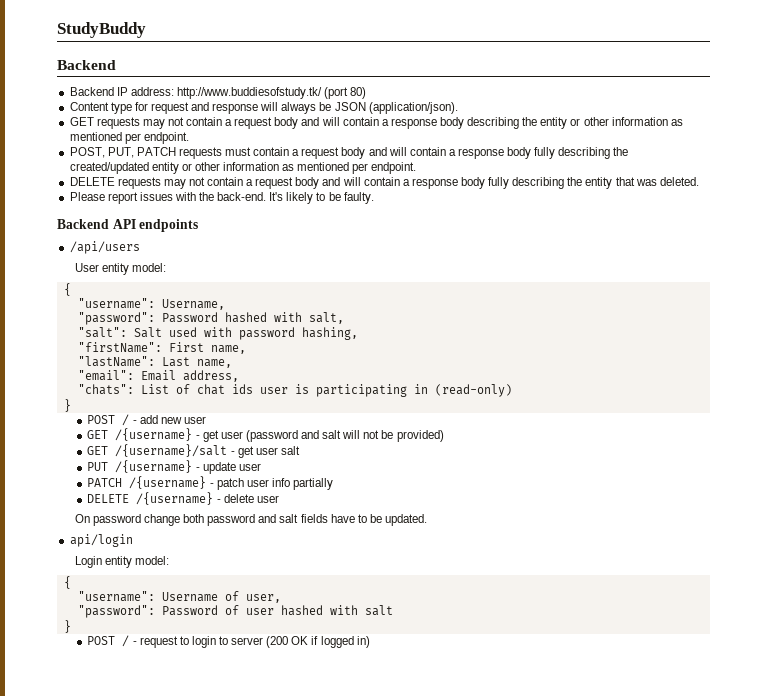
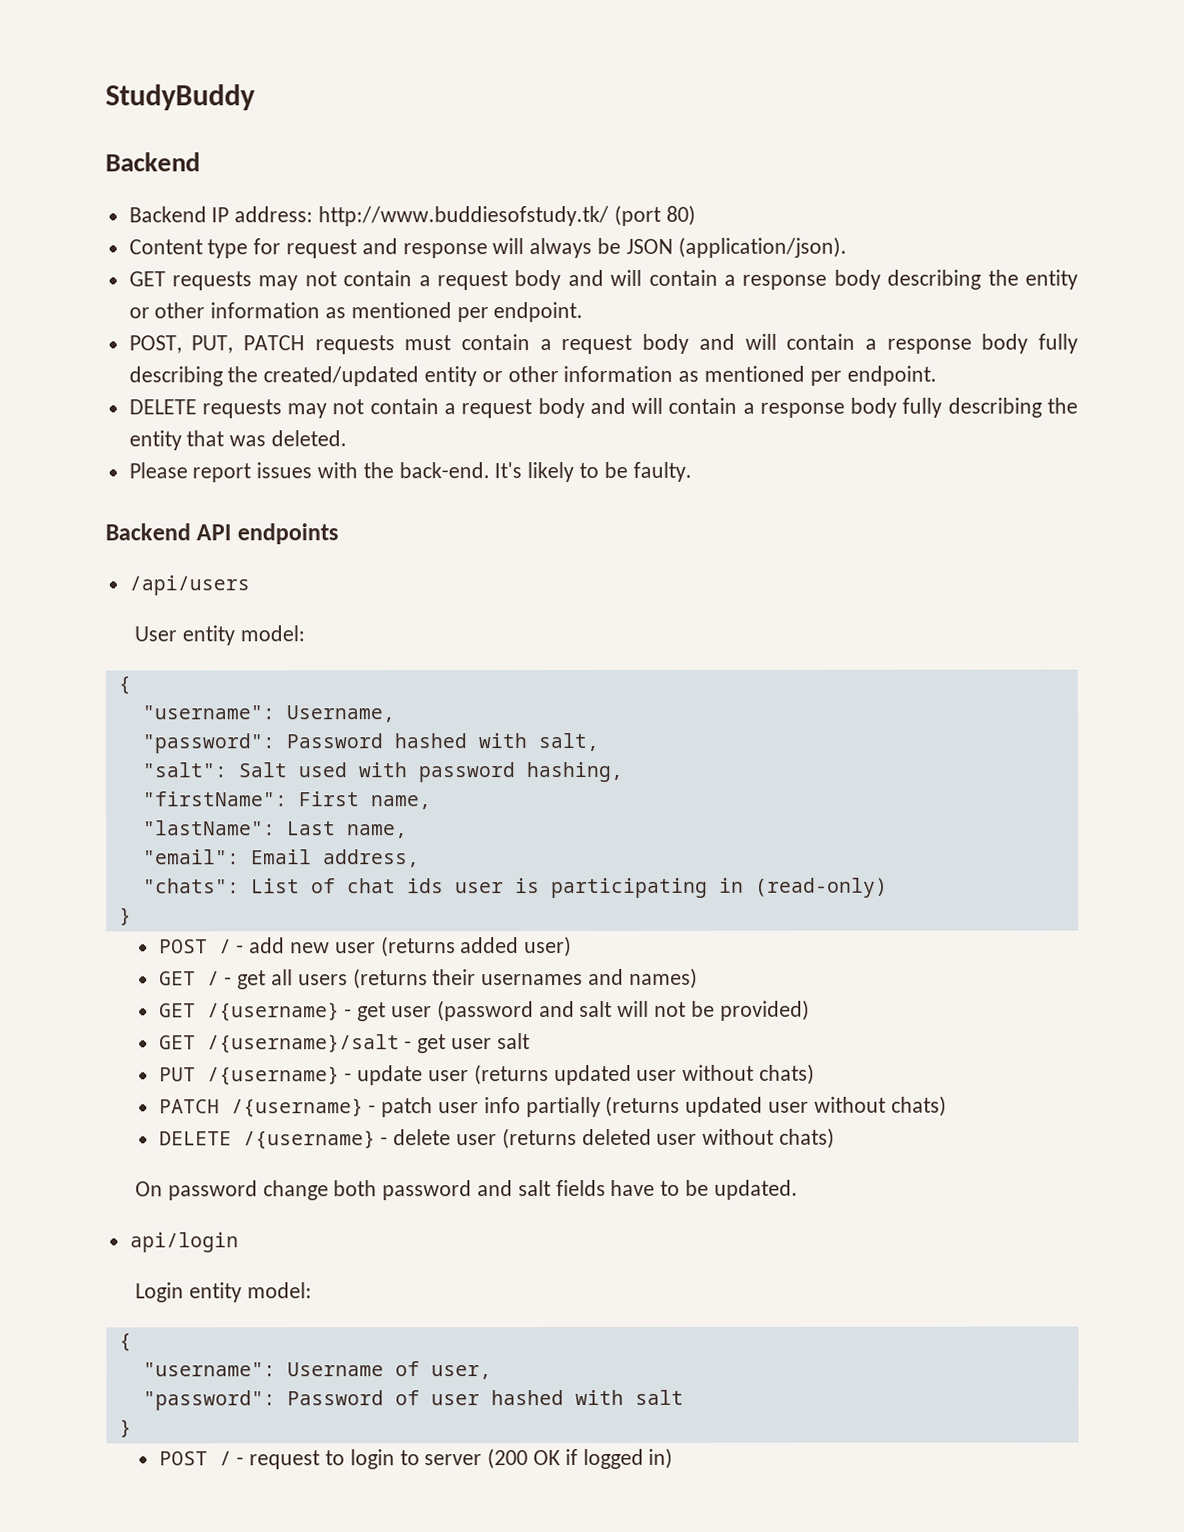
(206, 420) none -> [380,936,573,958] [158,967,698,990] (returns added user) // GET / - get all users (returns their usernames and names)
(261, 467) none -> [473,1063,815,1086] (returns updated user without chats)
(333, 484) none -> [605,1095,947,1117] (returns updated user without chats)
(279, 499) none -> [501,1127,835,1150] (returns deleted user without chats)

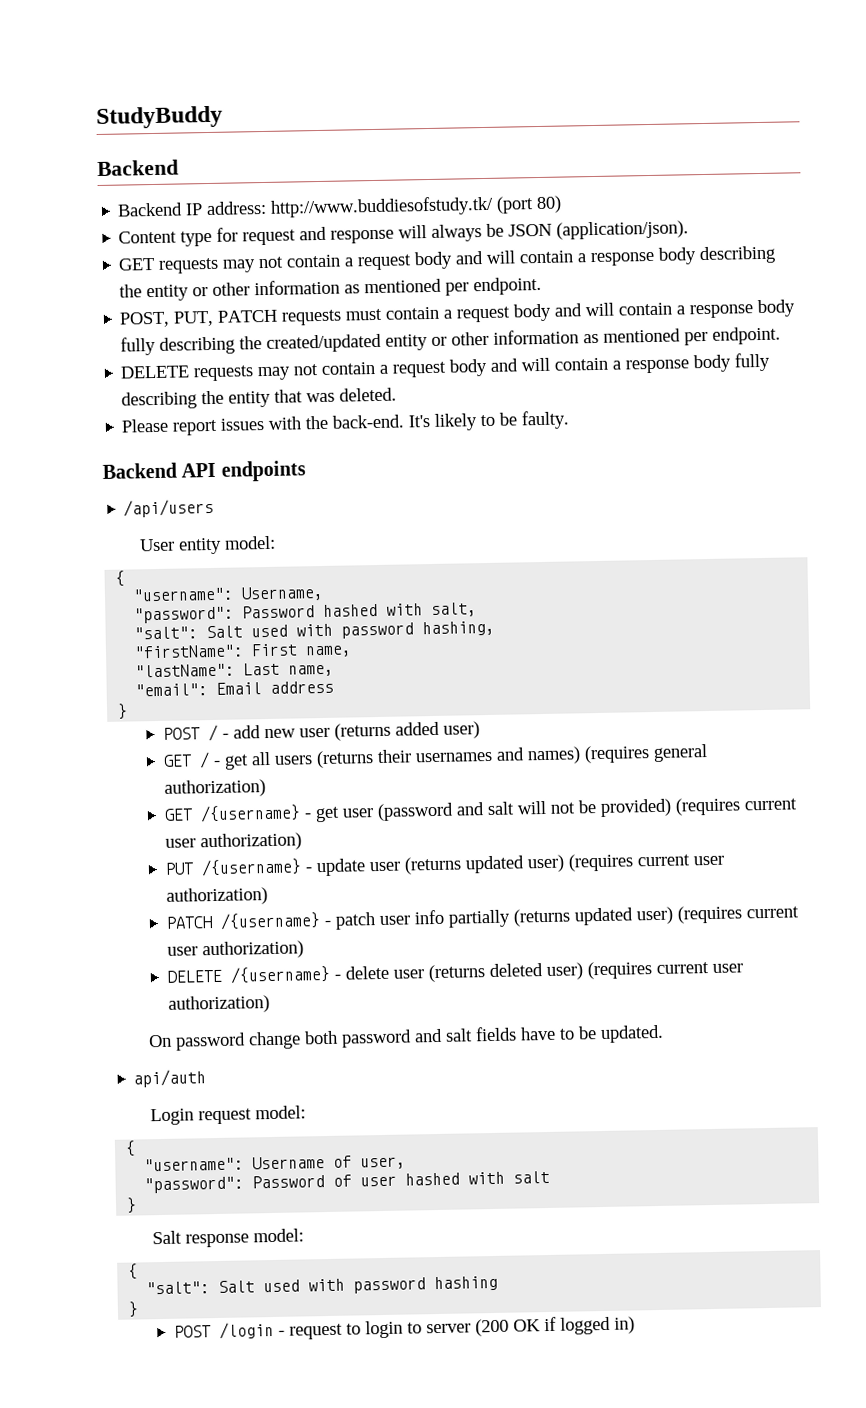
[322,849,420,868] [142,877,888,899] address, // "chats": List of chat ids user is participating in (read-only) -> [270,680,335,694] address
(698, 978) none -> [583,744,708,764] [163,779,266,798] (requires general authorization)
[158,1033,530,1054] // GET /{username}/salt - get user salt -> [674,797,797,816] [164,832,302,852] (requires current user authorization)
[636,1063,815,1085] user without chats) -> [526,853,724,873] [165,887,268,906] user) (requires current user authorization)
[767,1095,947,1117] user without chats) -> [635,905,799,925] [166,940,304,960] user) (requires current user authorization)
[656,1127,835,1149] user without chats) -> [545,961,743,980] [167,995,270,1014] user) (requires current user authorization)
[129,1232,239,1253] api/login -> [133,1069,207,1088] api/auth
[188,1282,242,1303] entity -> [197,1108,252,1125] request
[158,1451,232,1466] // POST / -> [151,1228,304,1248] [128,1263,139,1280] [146,1275,499,1295] [128,1301,140,1318] [173,1322,274,1339] // Salt response model: // { // "salt": Salt used with password hashing // } // POST /login

